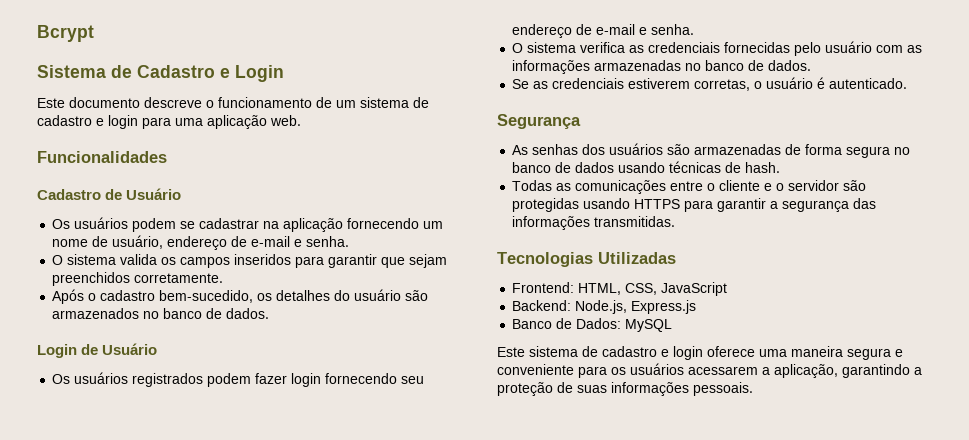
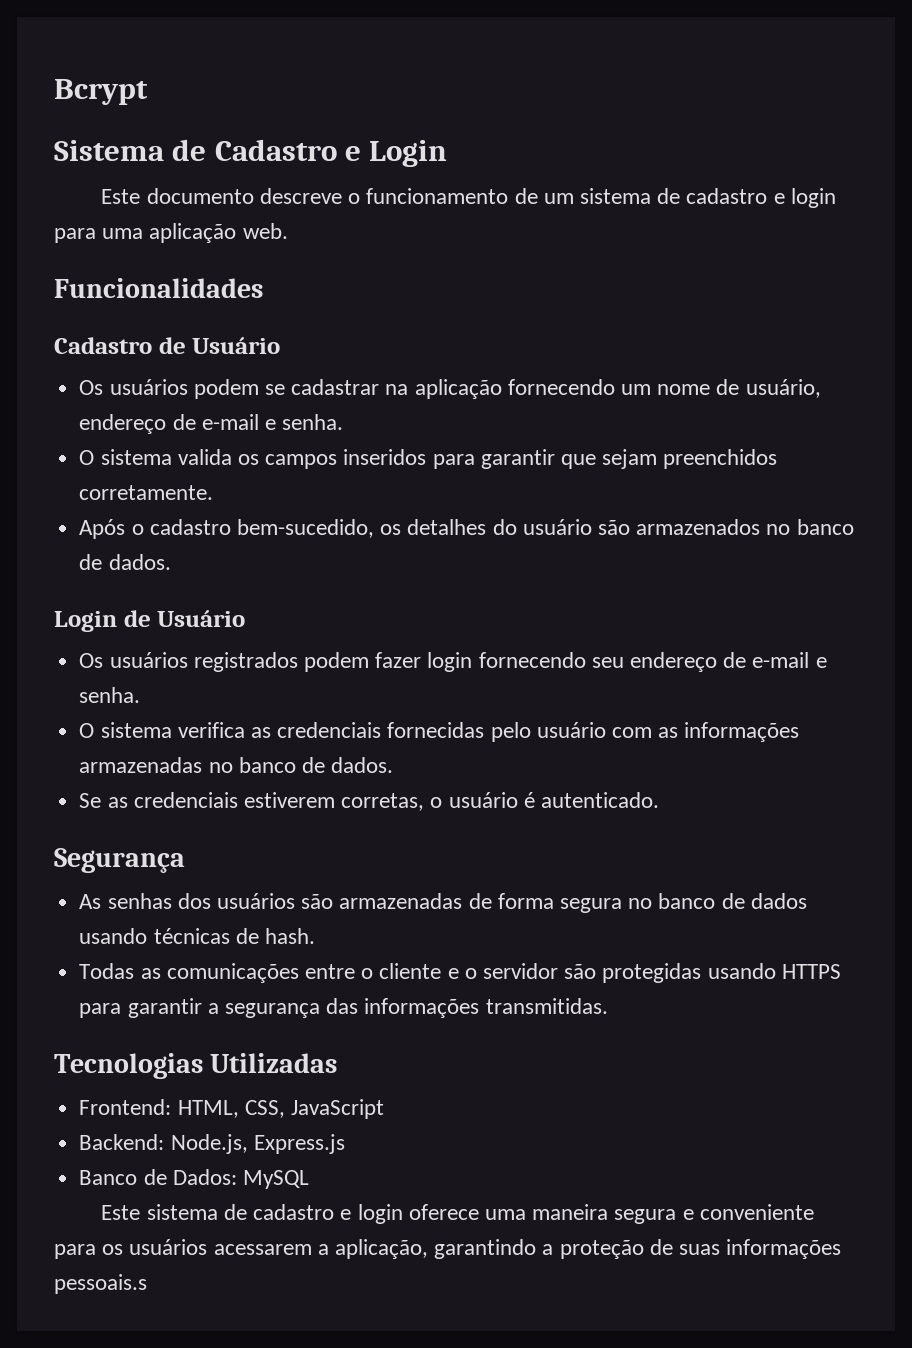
[693,382,753,396] pessoais. -> [54,1274,147,1294] pessoais.s

